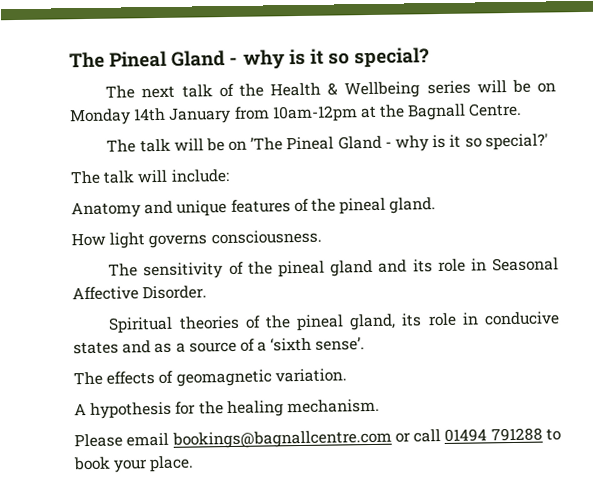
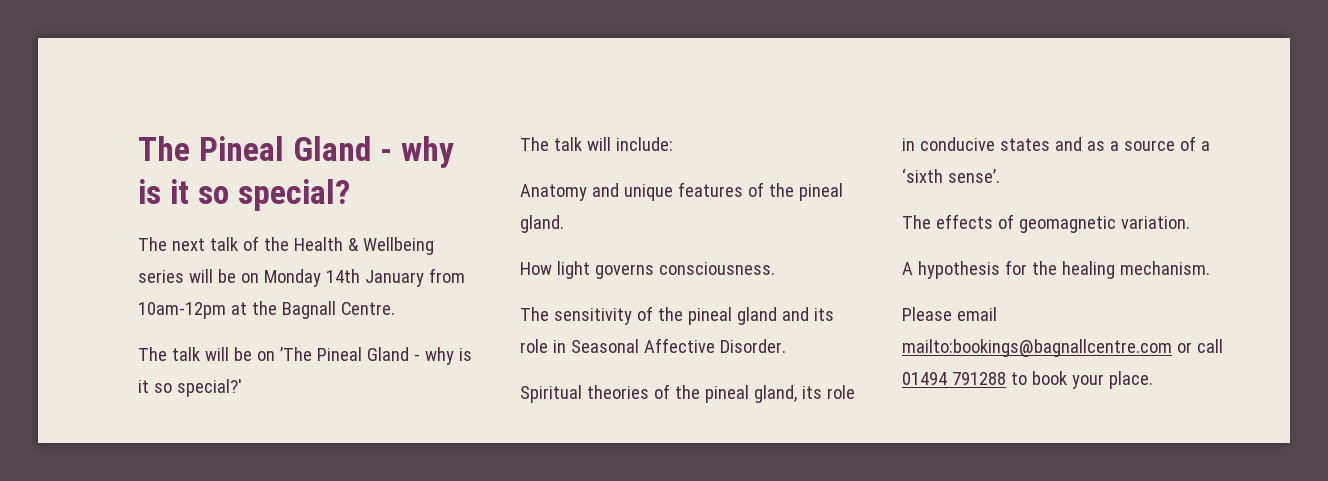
[171,429,392,449] bookings@bagnallcentre.com -> [902,339,1172,357] mailto:bookings@bagnallcentre.com

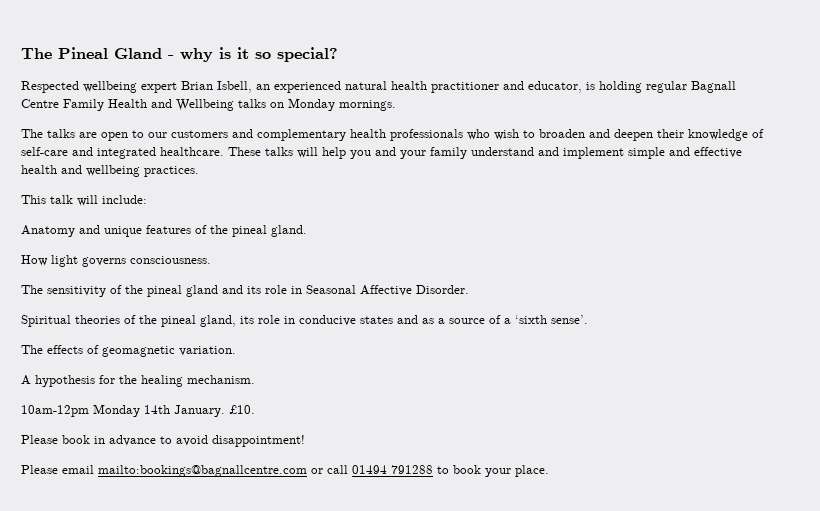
[138,236,434,255] [138,268,465,287] [138,301,395,319] [138,347,472,365] [138,379,242,397] [520,137,549,151] The next talk of the Health & Wellbeing series will be on Monday 14th January from 10am-12pm at the Bagnall Centre. // The talk will be on ’The Pineal Gland - why is it so special?' // The -> [21,81,736,93] [21,98,396,111] [21,129,764,141] [21,147,742,159] [21,165,199,177] [21,195,46,204] Respected wellbeing expert Brian Isbell, an experienced natural health practitioner and educator, is holding regular Bagnall Centre Family Health and Wellbeing talks on Monday mornings. // The talks are open to our customers and complementary health professionals who wish to broaden and deepen their knowledge of self-care and integrated healthcare. These talks will help you and your family understand and implement simple and effective health and wellbeing practices. // This
(1210, 268) none -> [21,404,255,417] [21,435,305,447] // 10am-12pm Monday 14th January. £10. // Please book in advance to avoid disappointment!

